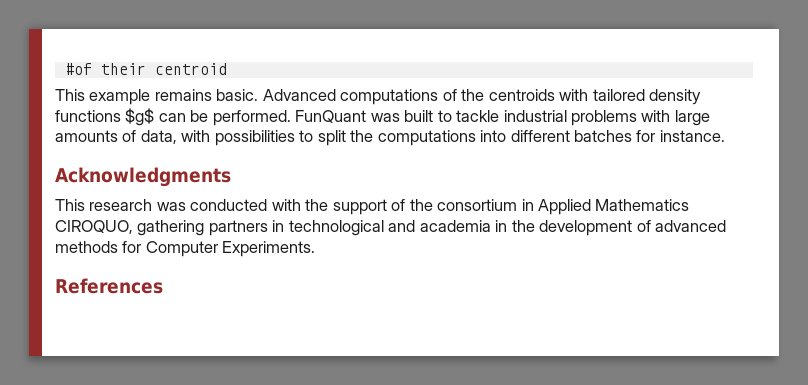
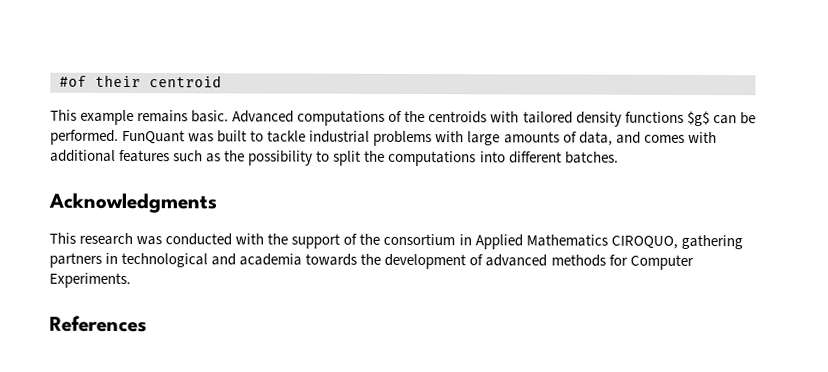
[181,130,295,146] with possibilities -> [615,131,717,144] [50,149,314,166] and comes with additional features such as the possibility
[574,130,725,142] batches for instance. -> [564,151,619,164] batches.
[495,220,508,232] in -> [305,253,358,266] towards

